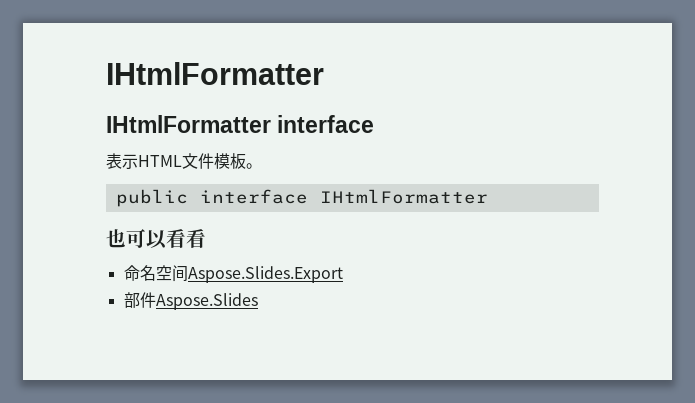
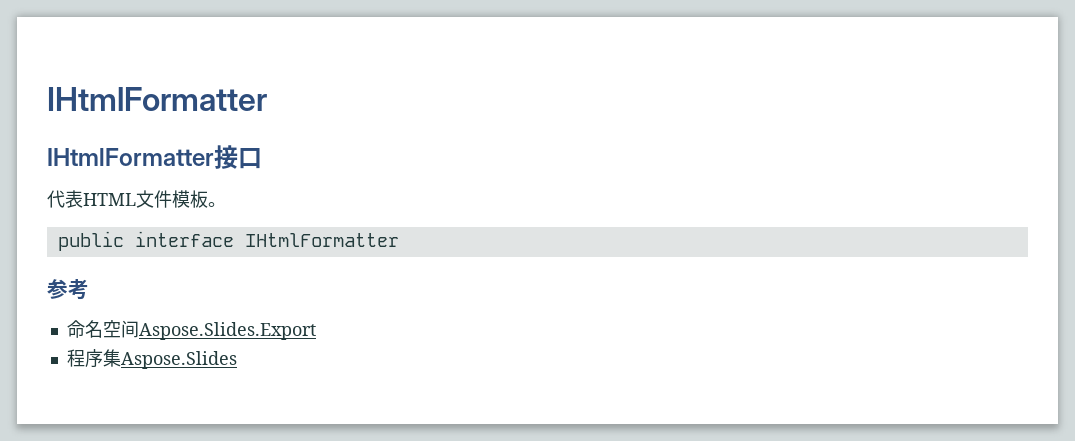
[277,115,375,133] [106,153,138,169] interface // 表示 -> [214,145,262,169] [47,190,83,208] 接口 // 代表
[106,229,206,249] 也可以看看 -> [47,279,89,300] 参考
[123,292,156,308] 部件 -> [66,349,121,368] 程序集

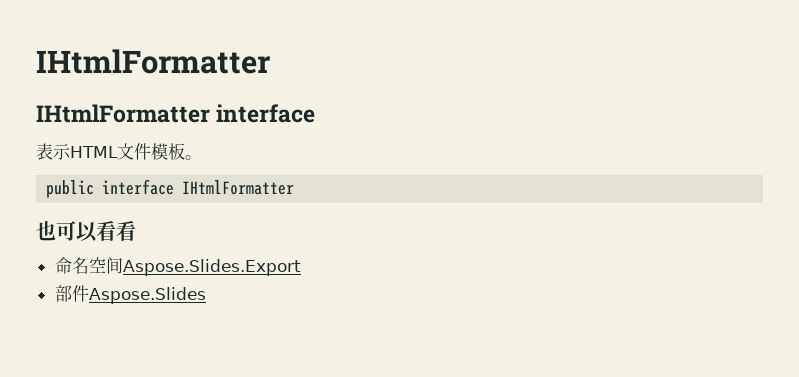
[214,145,262,169] [47,190,83,208] 接口 // 代表 -> [216,104,316,123] [36,143,71,160] interface // 表示
[47,279,89,300] 参考 -> [36,221,136,242] 也可以看看
[66,349,121,368] 程序集 -> [54,285,89,302] 部件

